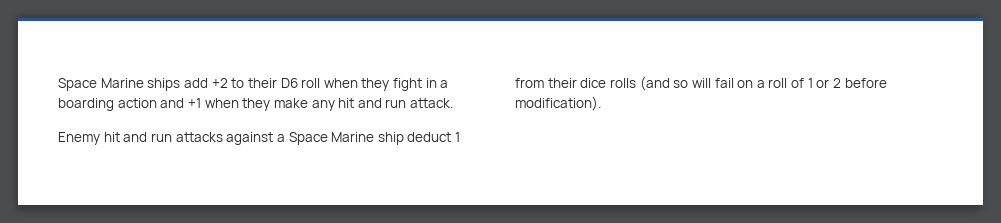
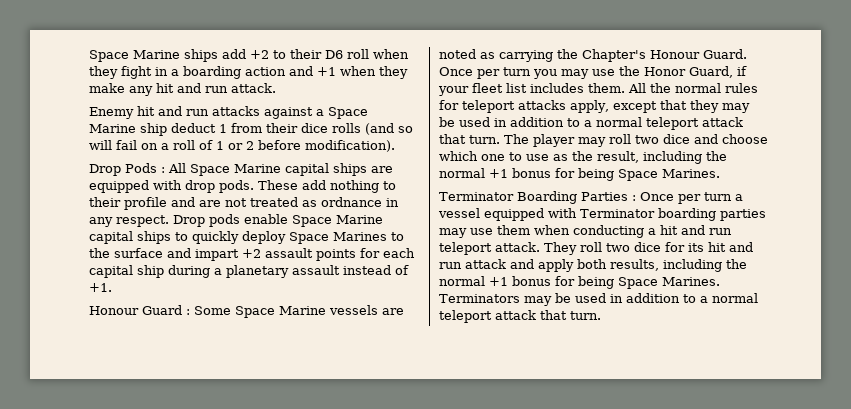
(601, 103) none -> [89,163,393,176] [89,180,396,193] [89,197,399,210] [89,214,383,227] [89,231,404,244] [89,248,415,261] [89,265,409,278] [89,283,112,292] [89,305,404,318] [439,49,747,62] [439,66,747,79] [438,83,758,96] [439,100,750,113] [439,117,743,130] [439,134,768,147] [439,151,727,164] [439,168,720,181] [439,191,743,204] [438,208,766,221] [439,225,732,238] [439,242,753,255] [439,259,747,272] [439,276,720,289] [439,293,758,306] [439,310,601,323] // Drop Pods : All Space Marine capital ships are equipped with drop pods. These add nothing to their profile and are not treated as ordnance in any respect. Drop pods enable Space Marine capital ships to quickly deploy Space Marines to the surface and impart +2 assault points for each capital ship during a planetary assault instead of +1. // Honour Guard : Some Space Marine vessels are noted as carrying the Chapter's Honour Guard. Once per turn you may use the Honor Guard, if your fleet list includes them. All the normal rules for teleport attacks apply, except that they may be used in addition to a normal teleport attack that turn. The player may roll two dice and choose which one to use as the result, including the normal +1 bonus for being Space Marines. // Terminator Boarding Parties : Once per turn a vessel equipped with Terminator boarding parties may use them when conducting a hit and run teleport attack. They roll two dice for its hit and run attack and apply both results, including the normal +1 bonus for being Space Marines. Terminators may be used in addition to a normal teleport attack that turn.

